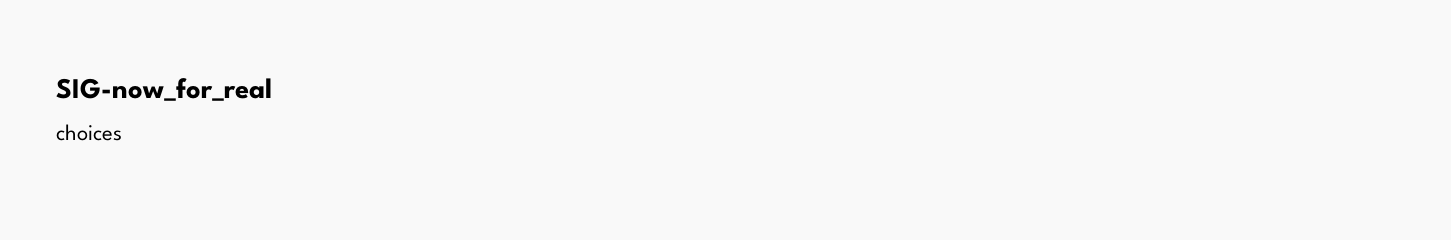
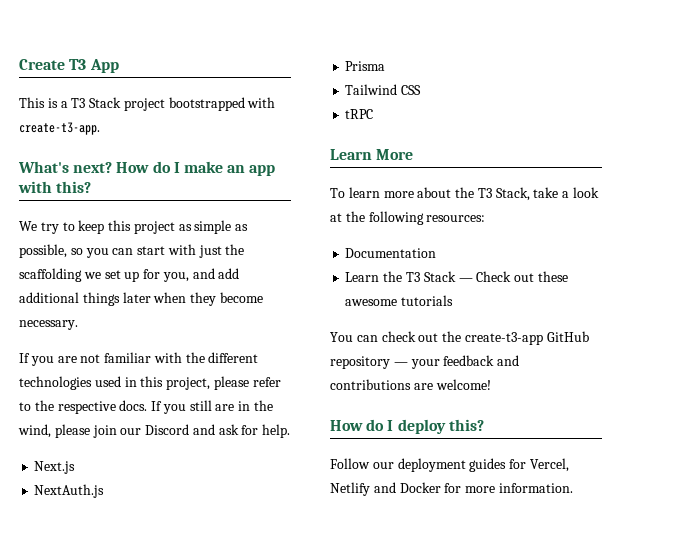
[56,78,272,101] [56,124,122,141] SIG-now_for_real // choices -> [19,59,119,73] [19,97,276,111] [19,122,100,135] [18,161,276,176] [18,181,92,193] [19,220,249,234] [19,244,245,258] [19,268,240,282] [19,292,263,306] [19,320,78,330] [19,352,259,366] [19,376,281,390] [19,400,274,414] [18,424,291,438] [34,461,76,474] [34,484,105,498] [345,61,386,71] [345,84,422,95] [345,109,374,119] [330,149,414,160] [330,187,600,201] [330,211,486,225] [345,248,437,258] [345,271,568,282] [345,295,454,306] [330,331,589,345] [330,355,520,369] [330,379,491,390] [330,419,484,434] [330,458,569,472] [330,482,573,496] Create T3 App // This is a T3 Stack project bootstrapped with create-t3-app. // What's next? How do I make an app with this? // We try to keep this project as simple as possible, so you can start with just the scaffolding we set up for you, and add additional things later when they become necessary. // If you are not familiar with the different technologies used in this project, please refer to the respective docs. If you still are in the wind, please join our Discord and ask for help. // Next.js // NextAuth.js // Prisma // Tailwind CSS // tRPC // Learn More // To learn more about the T3 Stack, take a look at the following resources: // Documentation // Learn the T3 Stack — Check out these awesome tutorials // You can check out the create-t3-app GitHub repository — your feedback and contributions are welcome! // How do I deploy this? // Follow our deployment guides for Vercel, Netlify and Docker for more information.

